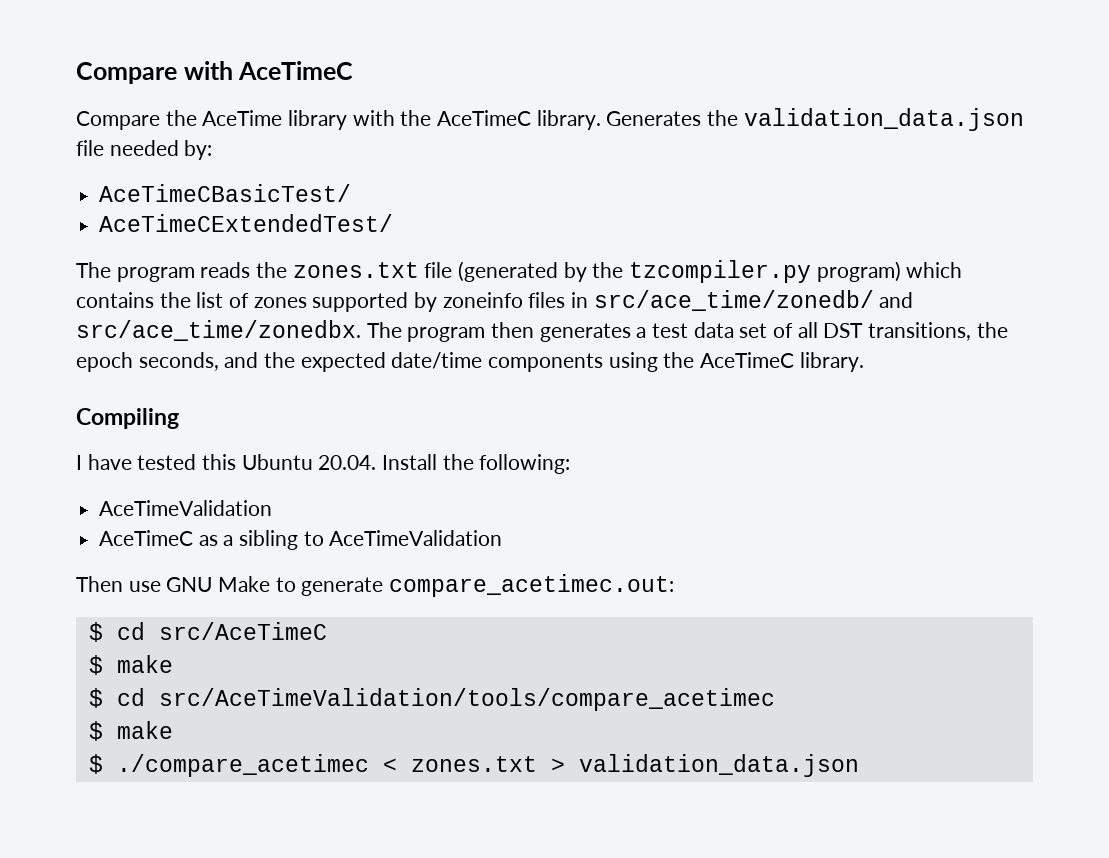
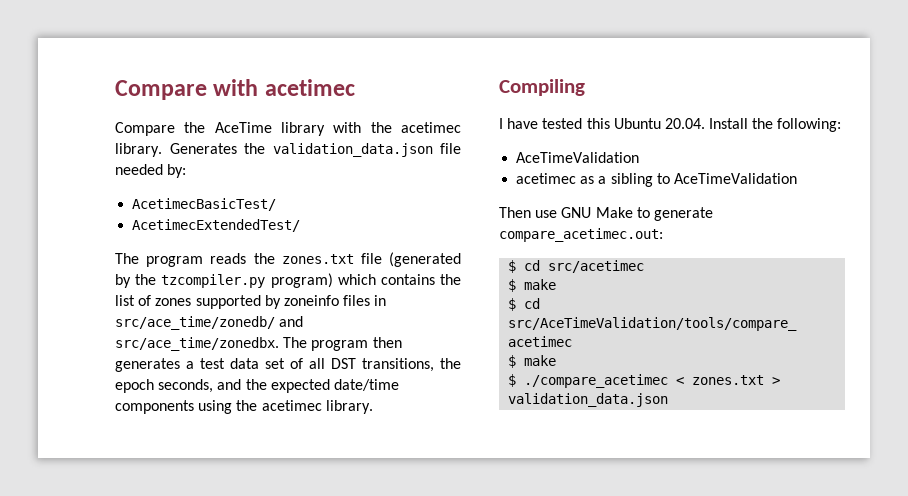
[238,61,354,80] AceTimeC -> [264,79,355,96] acetimec
[437,110,532,126] AceTimeC -> [401,122,461,133] acetimec
[99,184,352,202] [99,214,394,232] AceTimeCBasicTest/ // AceTimeCExtendedTest/ -> [132,198,277,211] [132,219,301,232] AcetimecBasicTest/ // AcetimecExtendedTest/
[700,352,795,368] AceTimeC -> [261,400,322,411] acetimec
[99,530,194,546] AceTimeC -> [516,173,577,184] acetimec
[158,622,327,640] src/AceTimeC -> [548,260,645,273] src/acetimec

